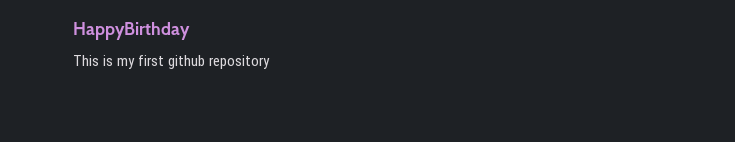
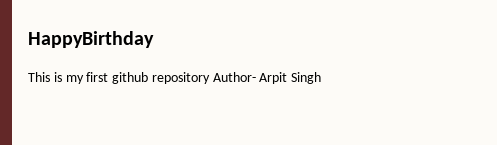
(271, 62) none -> [212,72,322,84] Author- Arpit Singh

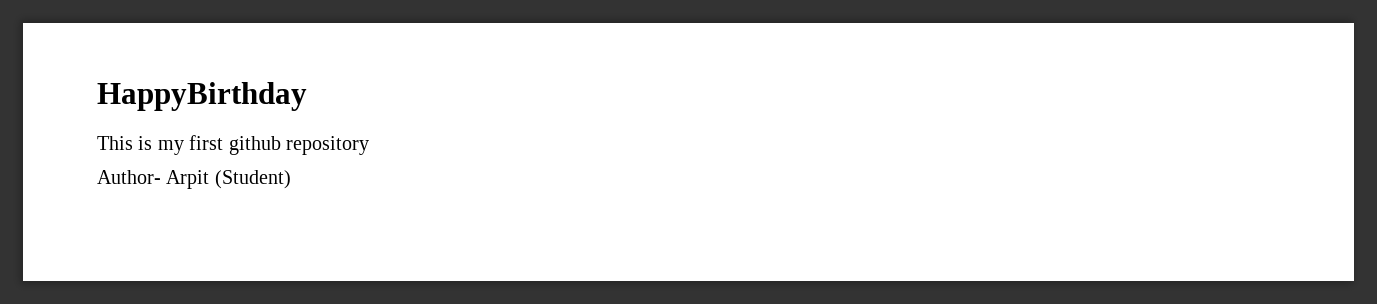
(210, 78) none -> (369, 145) //
[291,72,322,84] Singh -> [214,170,291,189] (Student)

